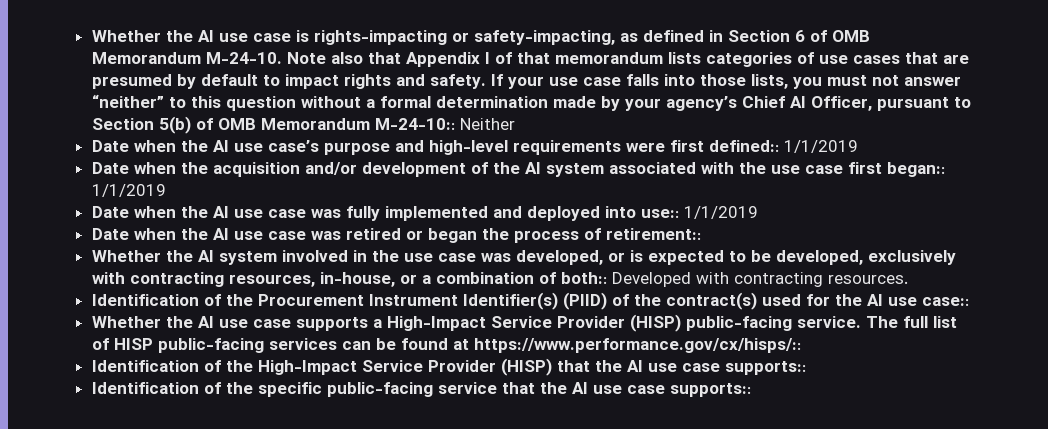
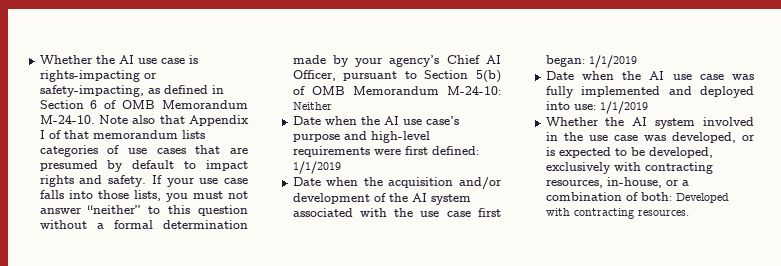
[374,118,455,130] M-24-10:: -> [447,86,501,95] M-24-10:
[708,140,779,152] defined:: -> [431,146,479,155] defined:
[886,162,945,177] began:: -> [545,55,585,67] began:
[640,206,758,219] [91,228,701,243] use:: 1/1/2019 // Date when the AI use case was retired or began the process of retirement:: -> [573,101,648,114] use: 1/1/2019
[560,272,607,284] both:: -> [640,192,672,201] both:
[91,292,969,310] [91,314,957,332] [91,338,801,353] [91,358,806,376] [91,382,751,397] // Identification of the Procurement Instrument Identifier(s) (PIID) of the contract(s) used for the AI use case:: // Whether the AI use case supports a High-Impact Service Provider (HISP) public-facing service. The full list of HISP public-facing services can be found at https://www.performance.gov/cx/hisps/:: // Identification of the High-Impact Service Provider (HISP) that the AI use case supports:: // Identification of the specific public-facing service that the AI use case supports:: -> (689, 213) none

